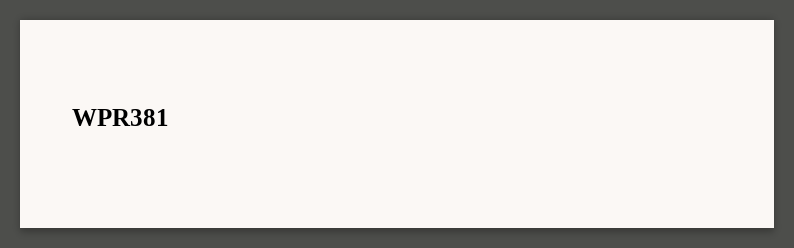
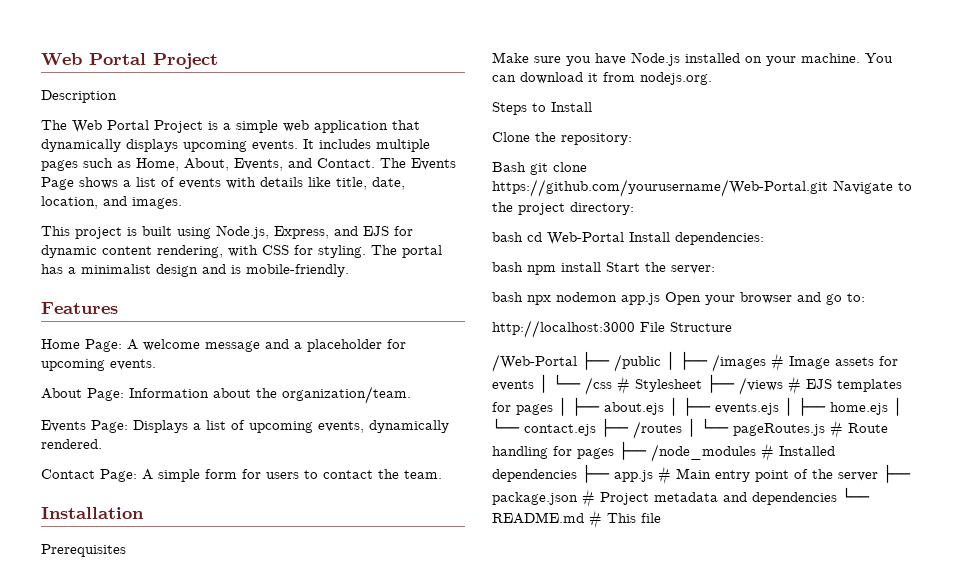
[72,109,169,126] WPR381 -> [41,53,218,69] [41,90,117,103] [41,120,420,133] [41,139,430,152] [41,158,456,171] [41,177,405,190] [41,196,182,209] [41,225,413,239] [41,245,442,258] [41,264,349,277] [41,302,118,314] [41,339,406,352] [41,359,156,371] [41,386,411,404] [41,420,449,433] [41,439,102,449] [41,469,442,482] [41,507,144,519] [41,544,126,557] [492,52,893,66] [492,72,712,85] [492,102,592,115] [492,132,632,145] [492,162,587,175] [492,179,912,197] [492,202,634,215] [492,232,764,245] [492,262,715,275] [492,292,865,305] [492,320,732,338] [492,351,898,372] [492,374,902,395] [492,397,902,416] [492,418,888,439] [492,441,835,462] [492,464,911,485] [492,487,870,508] [492,510,661,529] Web Portal Project // Description // The Web Portal Project is a simple web application that dynamically displays upcoming events. It includes multiple pages such as Home, About, Events, and Contact. The Events Page shows a list of events with details like title, date, location, and images. // This project is built using Node.js, Express, and EJS for dynamic content rendering, with CSS for styling. The portal has a minimalist design and is mobile-friendly. // Features // Home Page: A welcome message and a placeholder for upcoming events. // About Page: Information about the organization/team. // Events Page: Displays a list of upcoming events, dynamically rendered. // Contact Page: A simple form for users to contact the team. // Installation // Prerequisites // Make sure you have Node.js installed on your machine. You can download it from nodejs.org. // Steps to Install // Clone the repository: // Bash git clone https://github.com/yourusername/Web-Portal.git Navigate to the project directory: // bash cd Web-Portal Install dependencies: // bash npm install Start the server: // bash npx nodemon app.js Open your browser and go to: // http://localhost:3000 File Structure // /Web-Portal ├── /public │ ├── /images # Image assets for events │ └── /css # Stylesheet ├── /views # EJS templates for pages │ ├── about.ejs │ ├── events.ejs │ ├── home.ejs │ └── contact.ejs ├── /routes │ └── pageRoutes.js # Route handling for pages ├── /node_modules # Installed dependencies ├── app.js # Main entry point of the server ├── package.json # Project metadata and dependencies └── README.md # This file

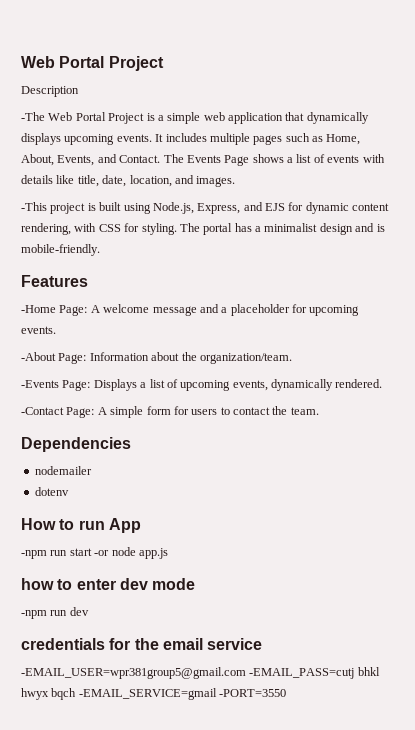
[41,120,67,130] The -> [21,112,45,121] -The
[41,226,70,236] This -> [21,202,47,211] -This
[41,339,80,349] Home -> [21,305,56,313] -Home
[41,388,82,399] About -> [21,352,56,361] -About
[41,420,86,432] Events -> [21,380,59,388] -Events
[41,469,95,479] Contact -> [21,407,64,415] -Contact
[41,507,144,519] [41,544,126,557] [492,52,893,66] [492,72,712,85] [492,102,592,115] [492,132,632,145] [492,162,587,175] [492,179,912,197] [492,202,634,215] [492,232,764,245] [492,262,715,275] [492,292,865,305] [492,320,732,338] [492,351,898,372] [492,374,902,395] [492,397,902,416] [492,418,888,439] [492,441,835,462] [492,464,911,485] [492,487,870,508] [492,510,661,529] Installation // Prerequisites // Make sure you have Node.js installed on your machine. You can download it from nodejs.org. // Steps to Install // Clone the repository: // Bash git clone https://github.com/yourusername/Web-Portal.git Navigate to the project directory: // bash cd Web-Portal Install dependencies: // bash npm install Start the server: // bash npx nodemon app.js Open your browser and go to: // http://localhost:3000 File Structure // /Web-Portal ├── /public │ ├── /images # Image assets for events │ └── /css # Stylesheet ├── /views # EJS templates for pages │ ├── about.ejs │ ├── events.ejs │ ├── home.ejs │ └── contact.ejs ├── /routes │ └── pageRoutes.js # Route handling for pages ├── /node_modules # Installed dependencies ├── app.js # Main entry point of the server ├── package.json # Project metadata and dependencies └── README.md # This file -> [21,437,131,452] [34,466,92,475] [34,487,69,496] [21,518,141,533] [21,547,168,559] [21,578,196,590] [21,607,89,619] [21,638,263,650] [21,667,380,679] [21,688,287,700] Dependencies // nodemailer // dotenv // How to run App // -npm run start -or node app.js // how to enter dev mode // -npm run dev // credentials for the email service // -EMAIL_USER=wpr381group5@gmail.com -EMAIL_PASS=cutj bhkl hwyx bqch -EMAIL_SERVICE=gmail -PORT=3550

